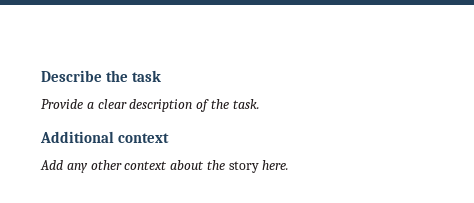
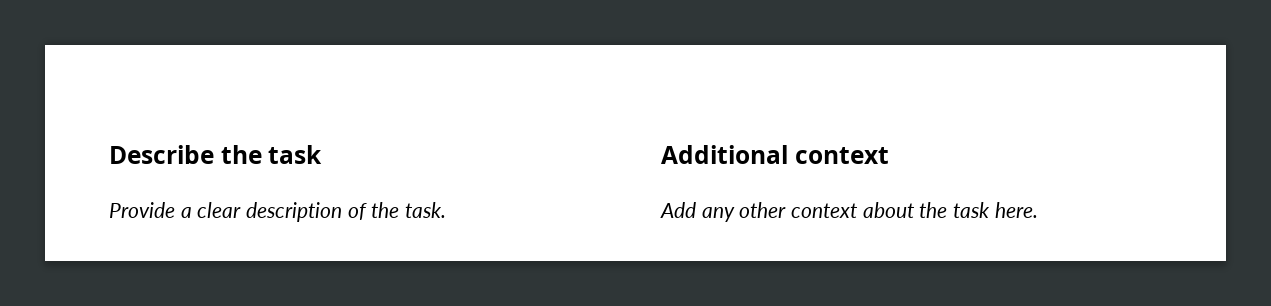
[228,161,259,173] story -> [953,202,991,218] task

